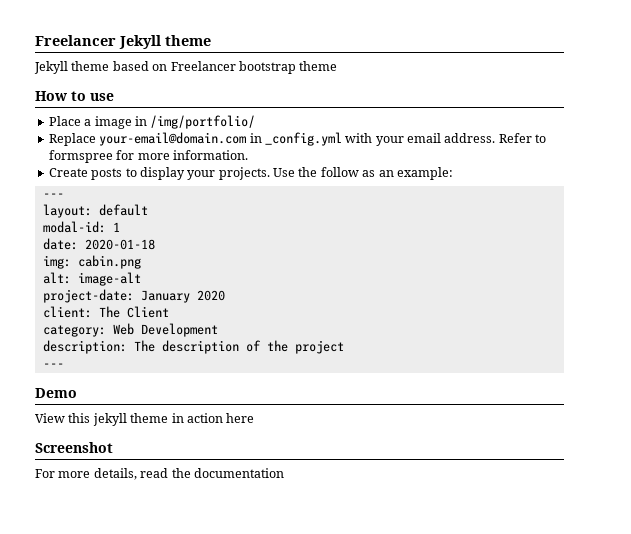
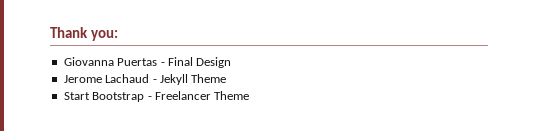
[35,35,211,49] [34,61,338,74] [35,91,114,101] [48,115,256,129] [48,132,547,146] [48,150,248,163] [48,167,453,180] [42,193,64,198] [42,204,148,218] [42,221,120,233] [42,238,155,250] [42,255,141,269] [42,272,141,286] [42,289,225,303] [42,306,169,318] [42,323,218,337] [42,340,344,354] [42,363,64,368] [35,388,77,398] [35,413,255,426] [35,442,113,453] [35,468,284,480] Freelancer Jekyll theme // Jekyll theme based on Freelancer bootstrap theme // How to use // Place a image in /img/portfolio/ // Replace your-email@domain.com in _config.yml with your email address. Refer to formspree for more information. // Create posts to display your projects. Use the follow as an example: // --- // layout: default // modal-id: 1 // date: 2020-01-18 // img: cabin.png // alt: image-alt // project-date: January 2020 // client: The Client // category: Web Development // description: The description of the project // --- // Demo // View this jekyll theme in action here // Screenshot // For more details, read the documentation -> [50,27,118,41] [63,57,232,68] [63,74,227,85] [63,91,250,102] Thank you: // Giovanna Puertas - Final Design // Jerome Lachaud - Jekyll Theme // Start Bootstrap - Freelancer Theme

